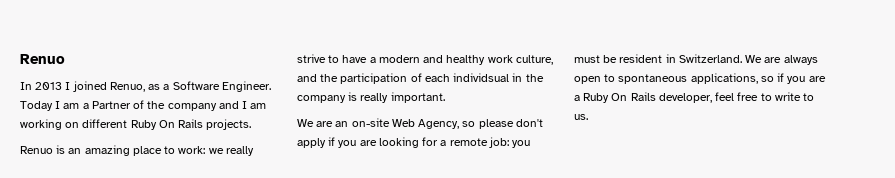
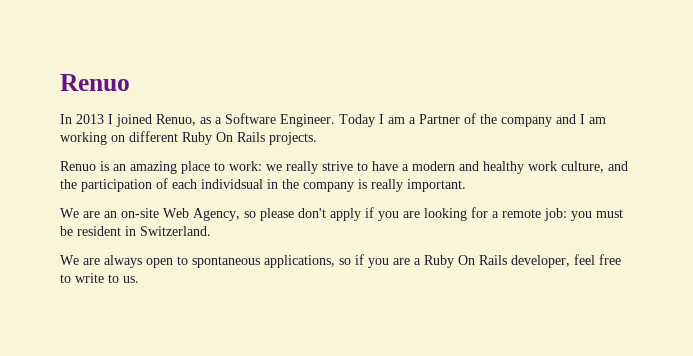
(742, 58) none -> (211, 231) //

